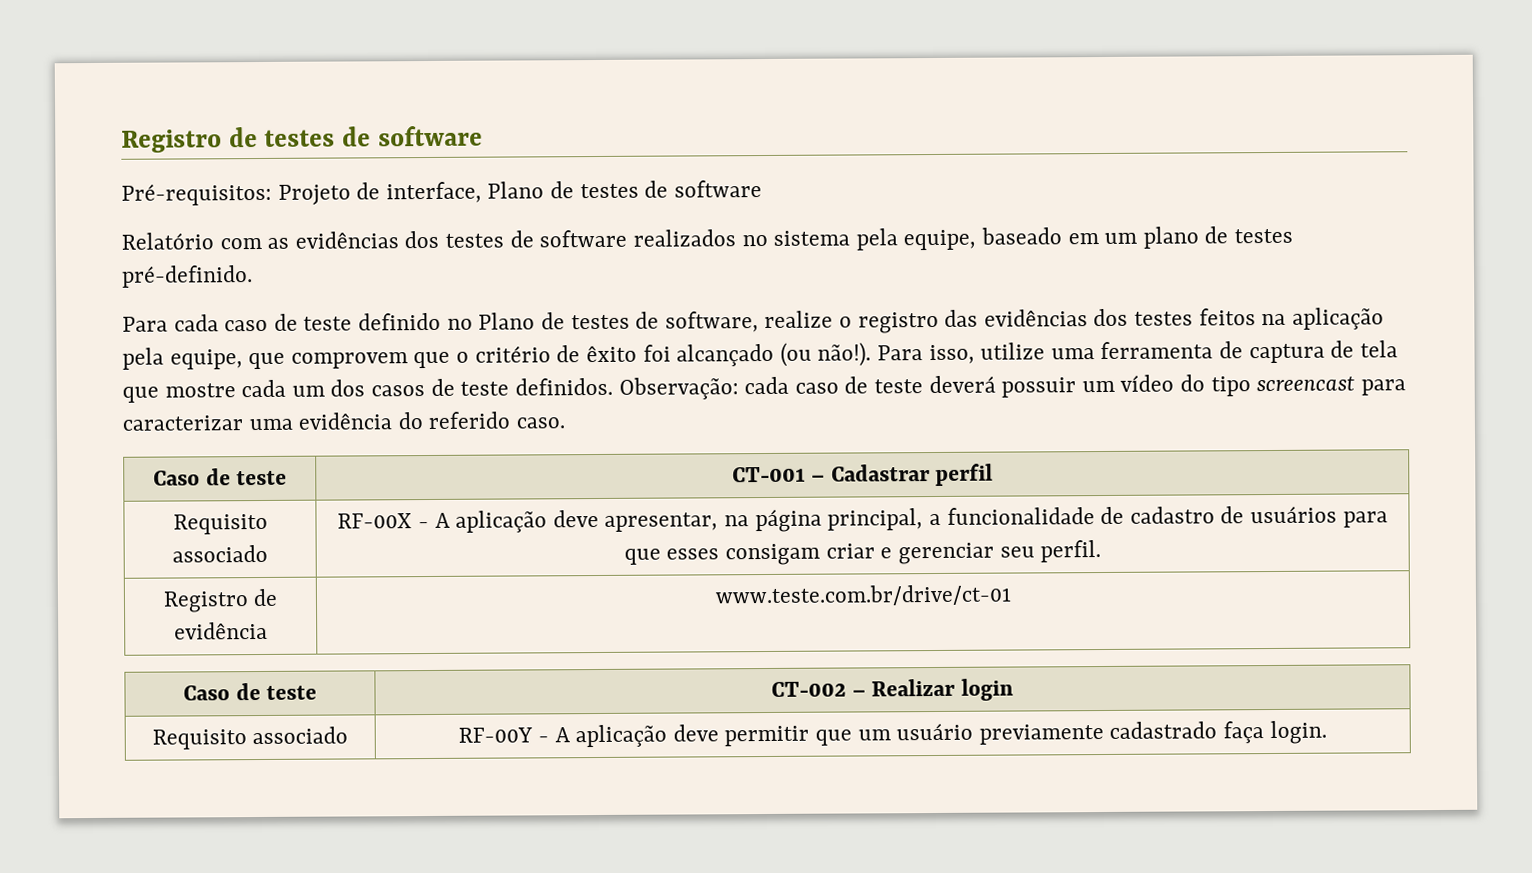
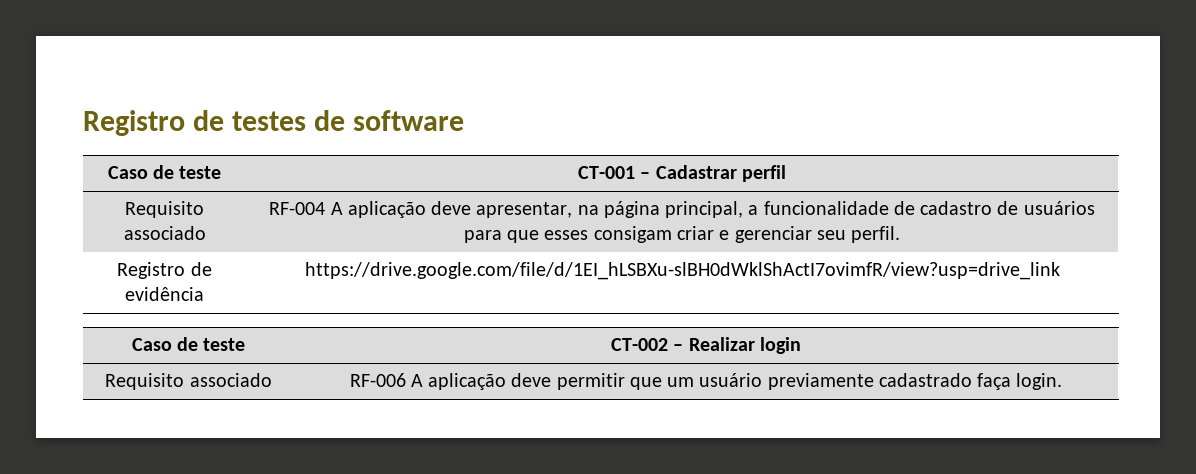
[121,180,762,206] [121,226,1294,251] [121,265,253,288] [122,307,1384,334] [122,340,1398,370] [122,374,1406,403] [122,411,566,431] // Pré-requisitos: Projeto de interface, Plano de testes de software // Relatório com as evidências dos testes de software realizados no sistema pela equipe, baseado em um plano de testes pré-definido. // Para cada caso de teste definido no Plano de testes de software, realize o registro das evidências dos testes feitos na aplicação pela equipe, que comprovem que o critério de êxito foi alcançado (ou não!). Para isso, utilize uma ferramenta de captura de tela que mostre cada um dos casos de teste definidos. Observação: cada caso de teste deverá possuir um vídeo do tipo screencast para caracterizar uma evidência do referido caso. -> (465, 120) none
[337,513,430,529] RF-00X - -> [269,202,326,215] RF-004
[714,584,1012,607] www.teste.com.br/drive/ct-01 -> [304,262,1060,280] https://drive.google.com/file/d/1EI_hLSBXu-slBH0dWklShActI7ovimfR/view?usp=drive_link
[458,727,549,743] RF-00Y - -> [349,373,406,387] RF-006

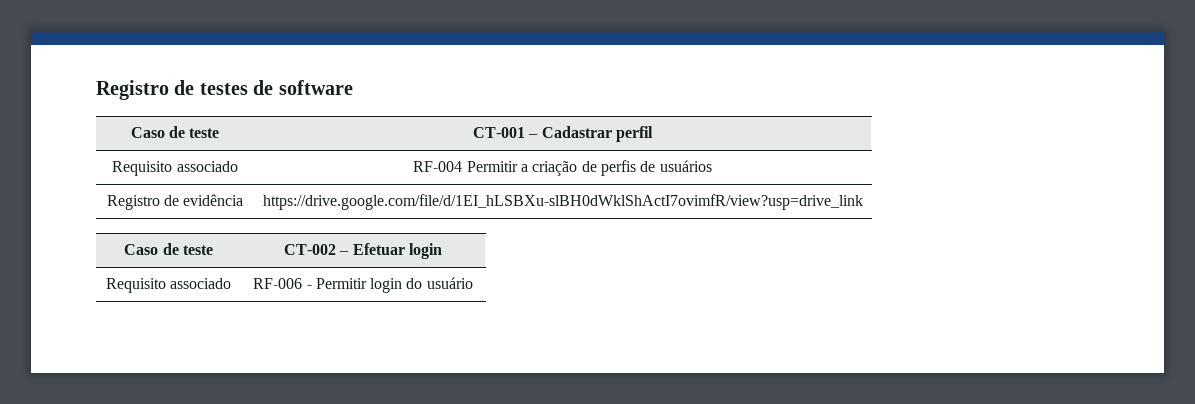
[330,201,1095,218] [463,226,901,243] A aplicação deve apresentar, na página principal, a funcionalidade de cadastro de usuários para que esses consigam criar e gerenciar seu perfil. -> [466,160,712,176] Permitir a criação de perfis de usuários
[688,337,755,351] Realizar -> [352,243,405,255] Efetuar
[410,373,1063,390] A aplicação deve permitir que um usuário previamente cadastrado faça login. -> [306,277,473,293] - Permitir login do usuário

